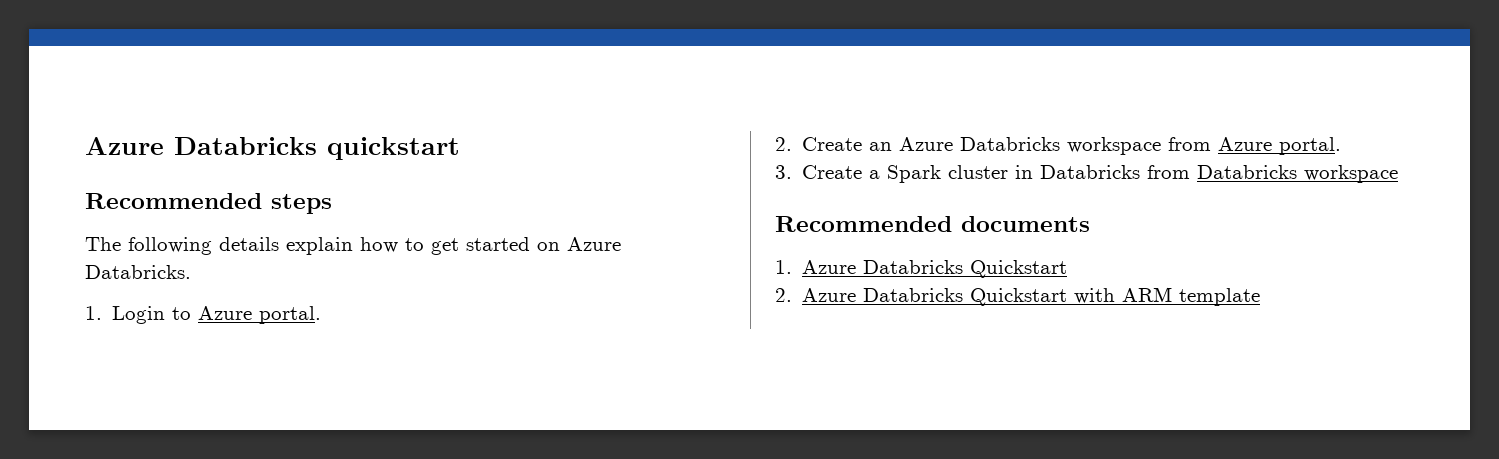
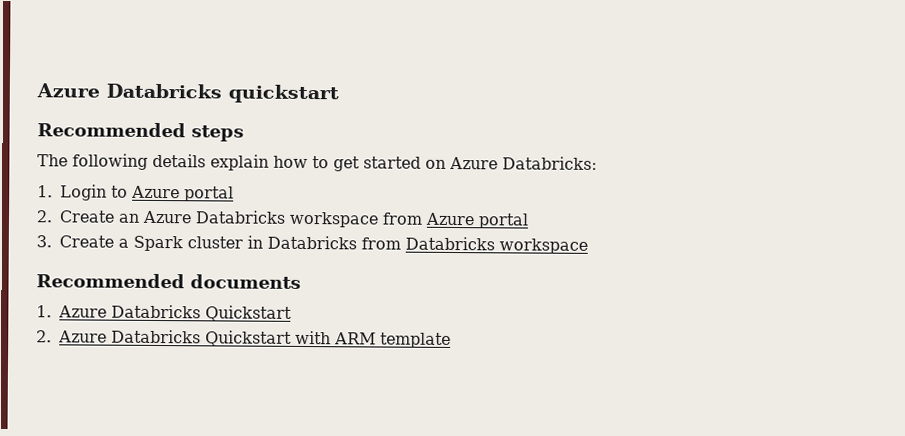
[85,265,191,279] Databricks. -> [502,156,597,170] Databricks:
[259,306,322,324] portal. -> [184,186,234,202] portal
[1279,137,1342,155] portal. -> [478,213,529,229] portal

